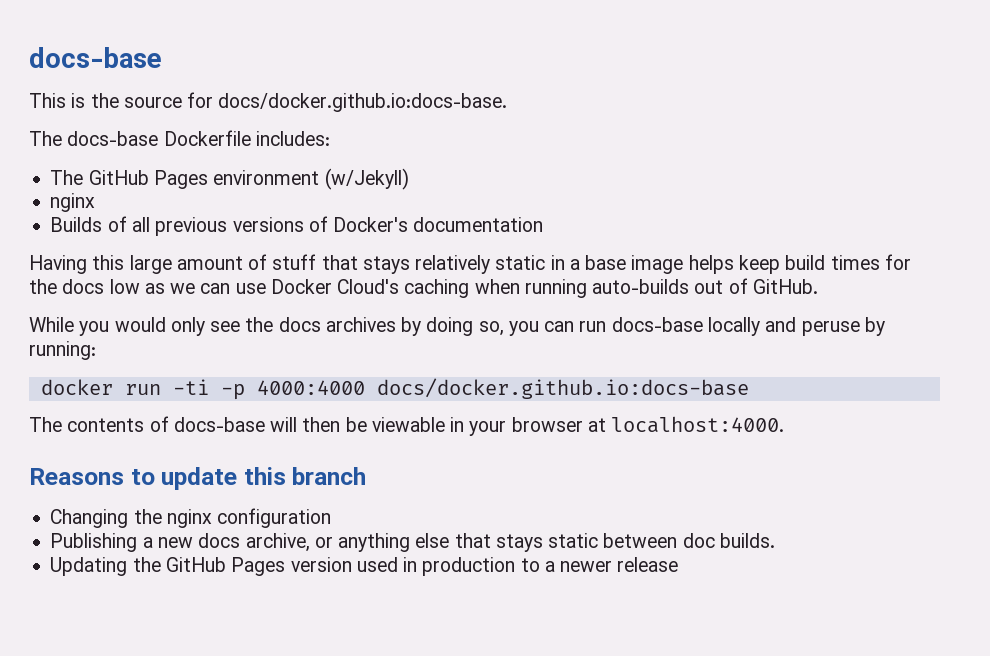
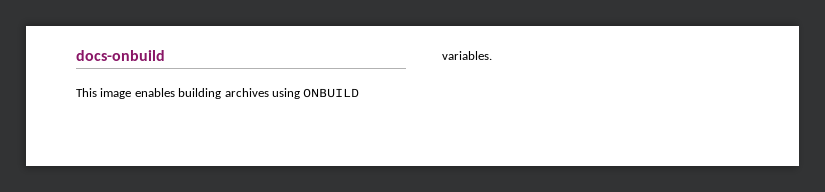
[29,47,162,68] docs-base -> [76,50,165,61] docs-onbuild
[71,92,508,112] [29,130,330,146] [50,168,409,190] [50,193,96,212] [50,216,544,236] [29,254,911,274] [29,278,818,298] [29,317,885,336] [29,341,96,360] [40,378,749,400] [29,416,785,436] [29,467,367,490] [50,508,332,528] [50,533,775,552] [50,557,679,576] is the source for docs/docker.github.io:docs-base. // The docs-base Dockerfile includes: // The GitHub Pages environment (w/Jekyll) // nginx // Builds of all previous versions of Docker's documentation // Having this large amount of stuff that stays relatively static in a base image helps keep build times for the docs low as we can use Docker Cloud's caching when running auto-builds out of GitHub. // While you would only see the docs archives by doing so, you can run docs-base locally and peruse by running: // docker run -ti -p 4000:4000 docs/docker.github.io:docs-base // The contents of docs-base will then be viewable in your browser at localhost:4000. // Reasons to update this branch // Changing the nginx configuration // Publishing a new docs archive, or anything else that stays static between doc builds. // Updating the GitHub Pages version used in production to a newer release -> [100,88,360,99] [442,51,492,60] image enables building archives using ONBUILD variables.

